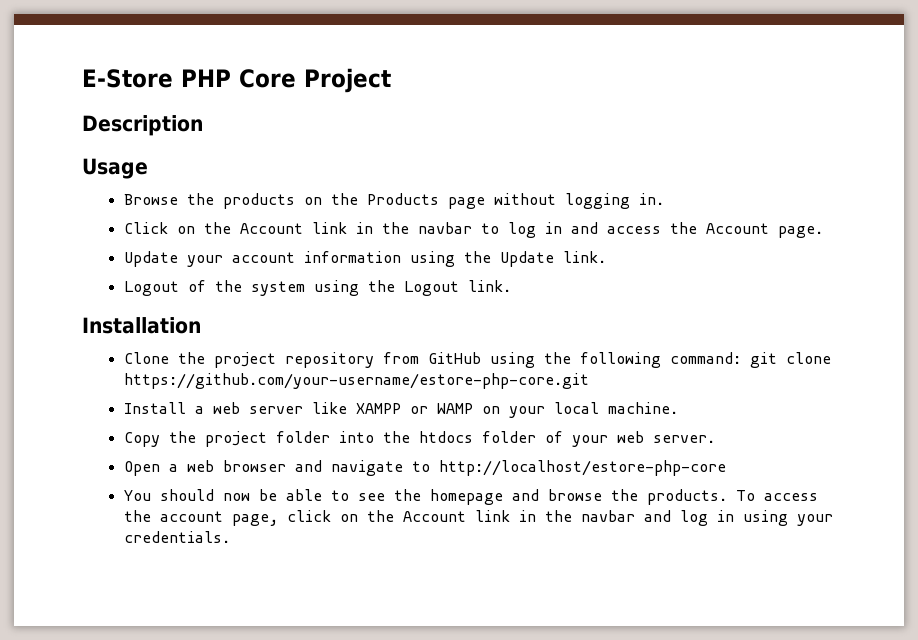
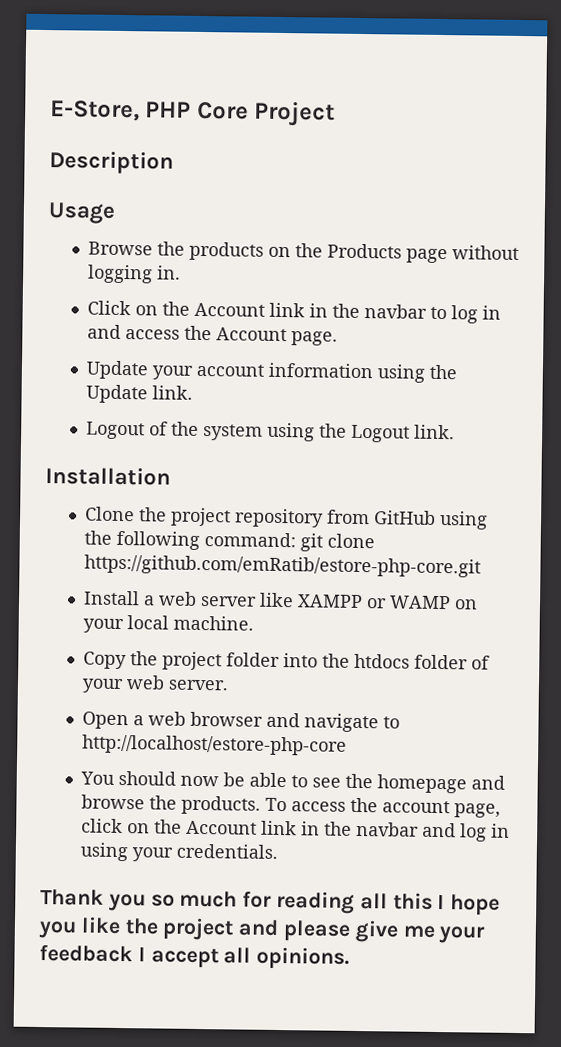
[82,69,173,88] E-Store -> [50,100,140,122] E-Store,
[123,373,589,389] https://github.com/your-username/estore-php-core.git -> [84,554,482,578] https://github.com/emRatib/estore-php-core.git
(230, 537) none -> [40,889,501,916] [39,916,486,944] [39,945,351,970] // Thank you so much for reading all this I hope you like the project and please give me your feedback I accept all opinions.

